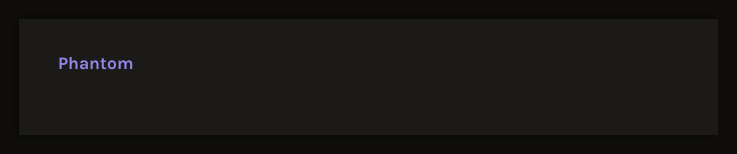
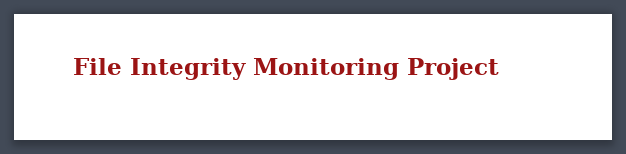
[58,57,134,70] Phantom -> [73,58,499,80] File Integrity Monitoring Project

